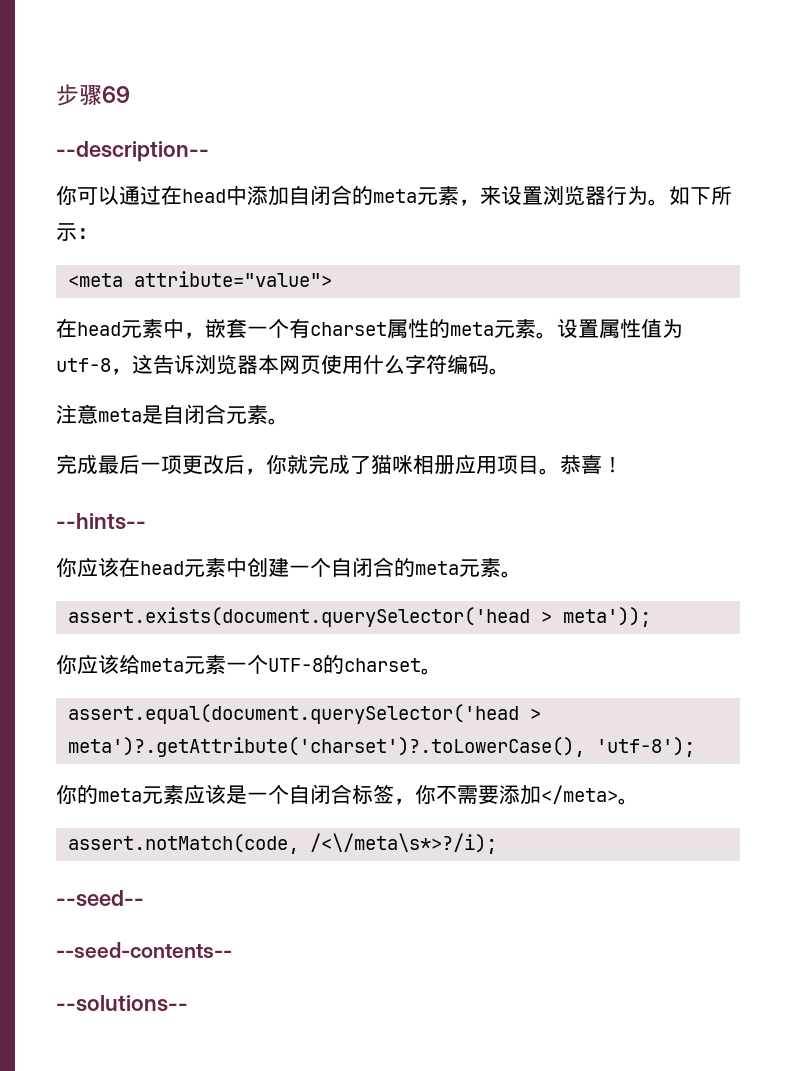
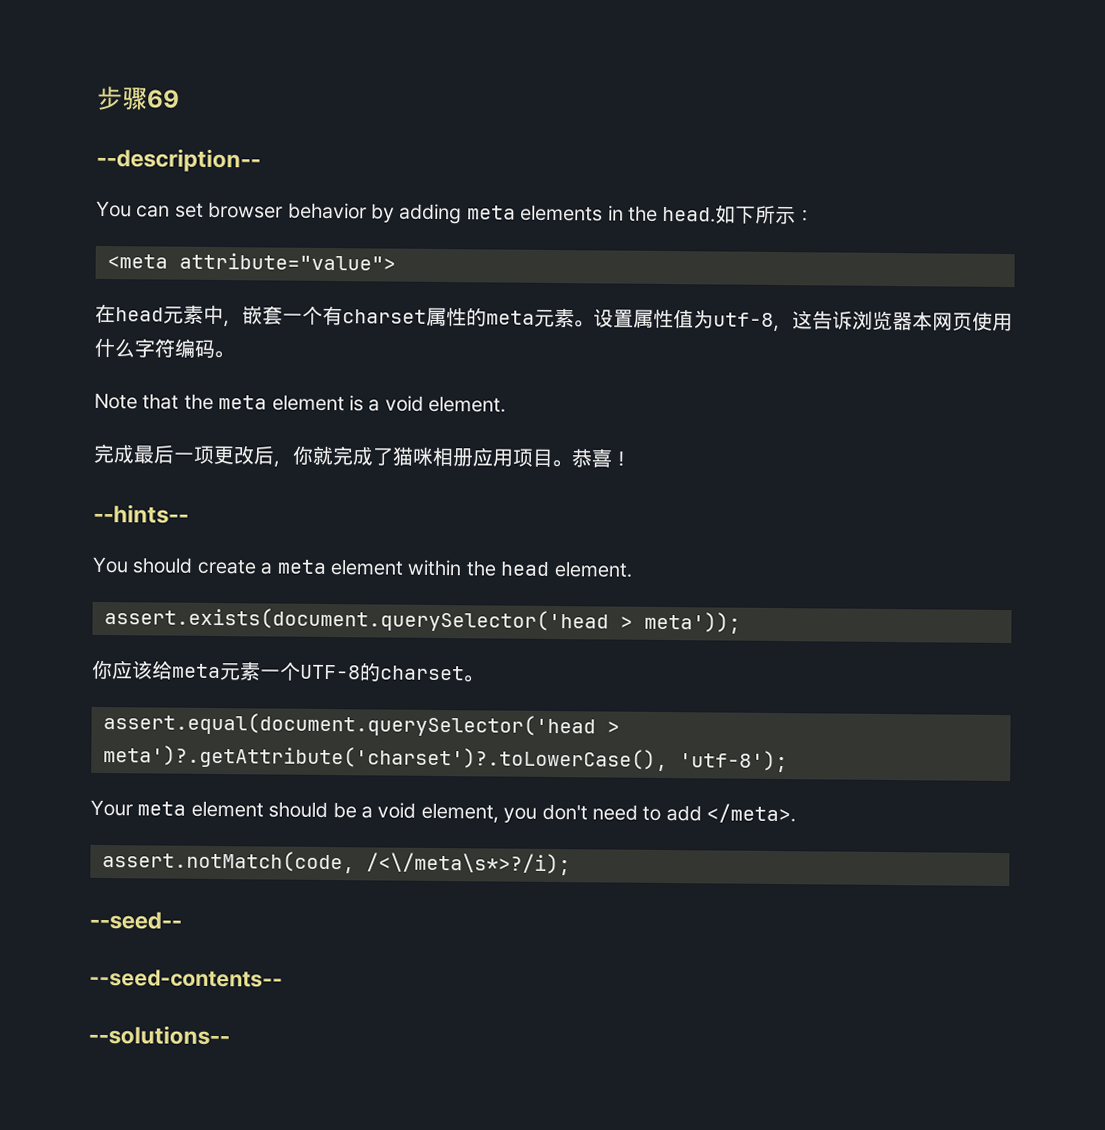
[56,185,669,206] 你可以通过在head中添加自闭合的meta元素，来设置浏览器行为。 -> [96,200,717,225] You can set browser behavior by adding meta elements in the head.
[56,404,289,425] 注意meta是自闭合元素。 -> [94,392,507,413] Note that the meta element is a void element.
[56,557,522,578] 你应该在head元素中创建一个自闭合的meta元素。 -> [92,556,633,578] You should create a meta element within the head element.
[56,784,639,805] 你的meta元素应该是一个自闭合标签，你不需要添加</meta>。 -> [90,799,797,824] Your meta element should be a void element, you don't need to add </meta>.

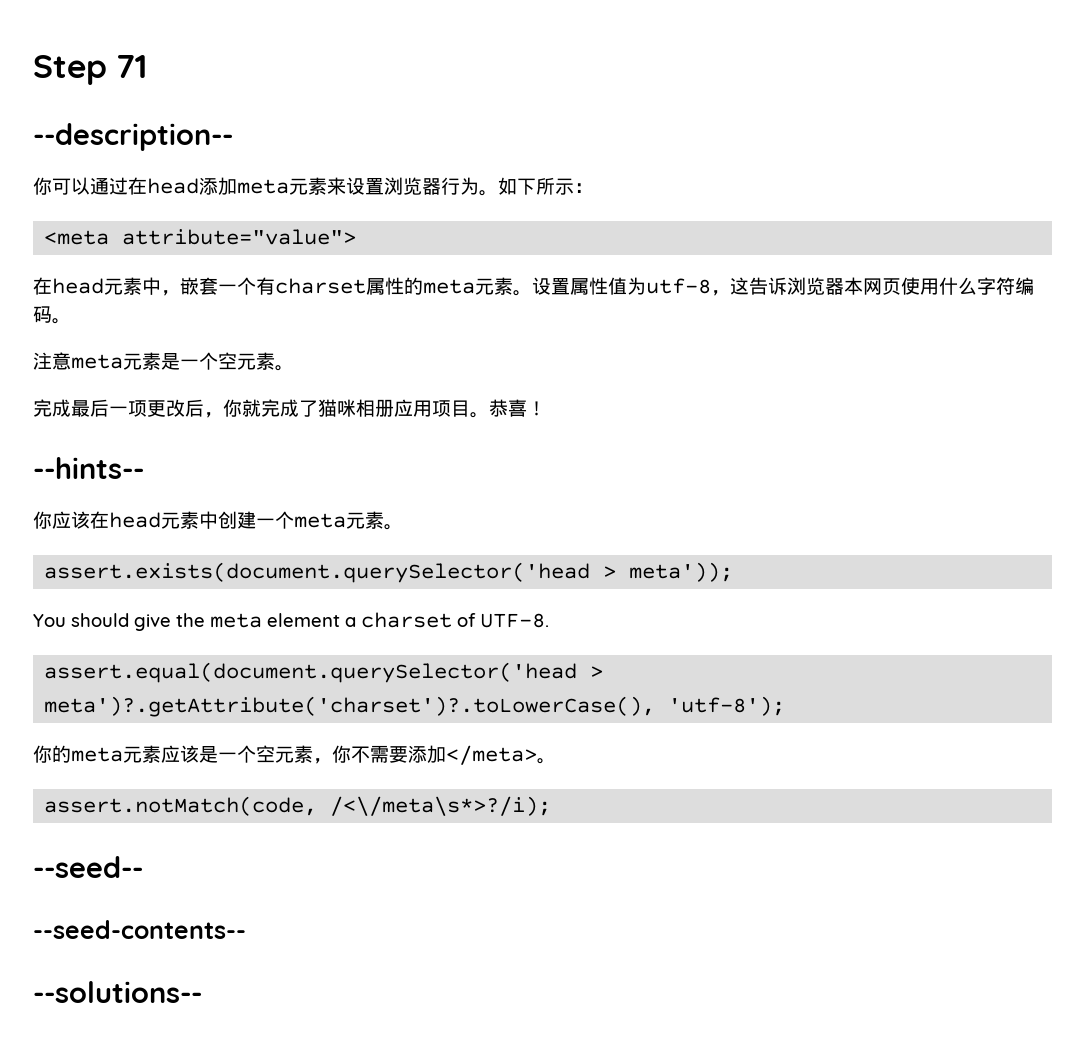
[97,85,180,111] 步骤69 -> [33,55,148,85] Step 71
[96,200,717,225] You can set browser behavior by adding meta elements in the head. -> [33,177,498,196] 你可以通过在head添加meta元素来设置浏览器行为。
[94,392,507,413] Note that the meta element is a void element. -> [33,352,294,371] 注意meta元素是一个空元素。
[92,556,633,578] [104,607,741,634] [91,659,484,683] [103,712,620,738] [103,745,788,773] [90,799,797,824] You should create a meta element within the head element. // assert.exists(document.querySelector('head > meta')); // 你应该给meta元素一个UTF-8的charset。 // assert.equal(document.querySelector('head > meta')?.getAttribute('charset')?.toLowerCase(), 'utf-8'); // Your meta element should be a void element, you don't need to add </meta>. -> [33,511,403,530] [44,562,734,583] [33,612,549,631] [44,662,604,683] [44,696,786,717] [33,745,556,765] 你应该在head元素中创建一个meta元素。 // assert.exists(document.querySelector('head > meta')); // You should give the meta element a charset of UTF-8. // assert.equal(document.querySelector('head > meta')?.getAttribute('charset')?.toLowerCase(), 'utf-8'); // 你的meta元素应该是一个空元素，你不需要添加</meta>。

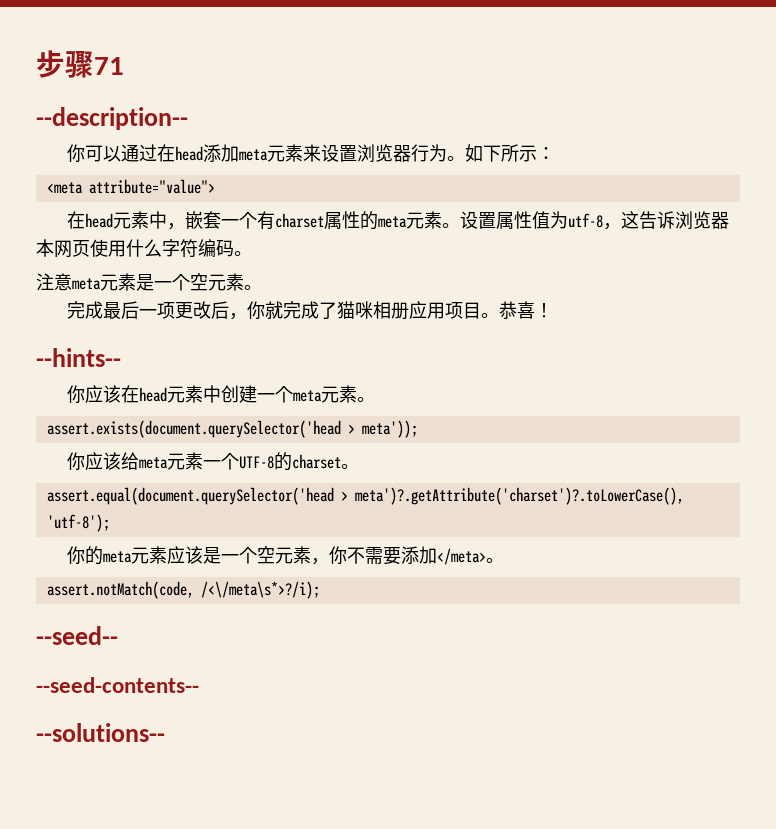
[33,55,107,85] Step -> [36,50,94,78] 步骤
[33,612,549,631] You should give the meta element a charset of UTF-8. -> [66,452,359,471] 你应该给meta元素一个UTF-8的charset。

